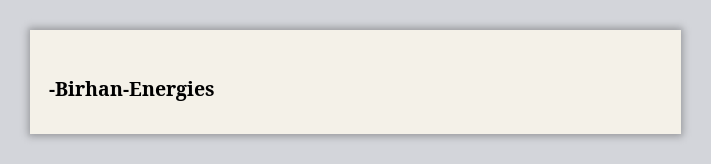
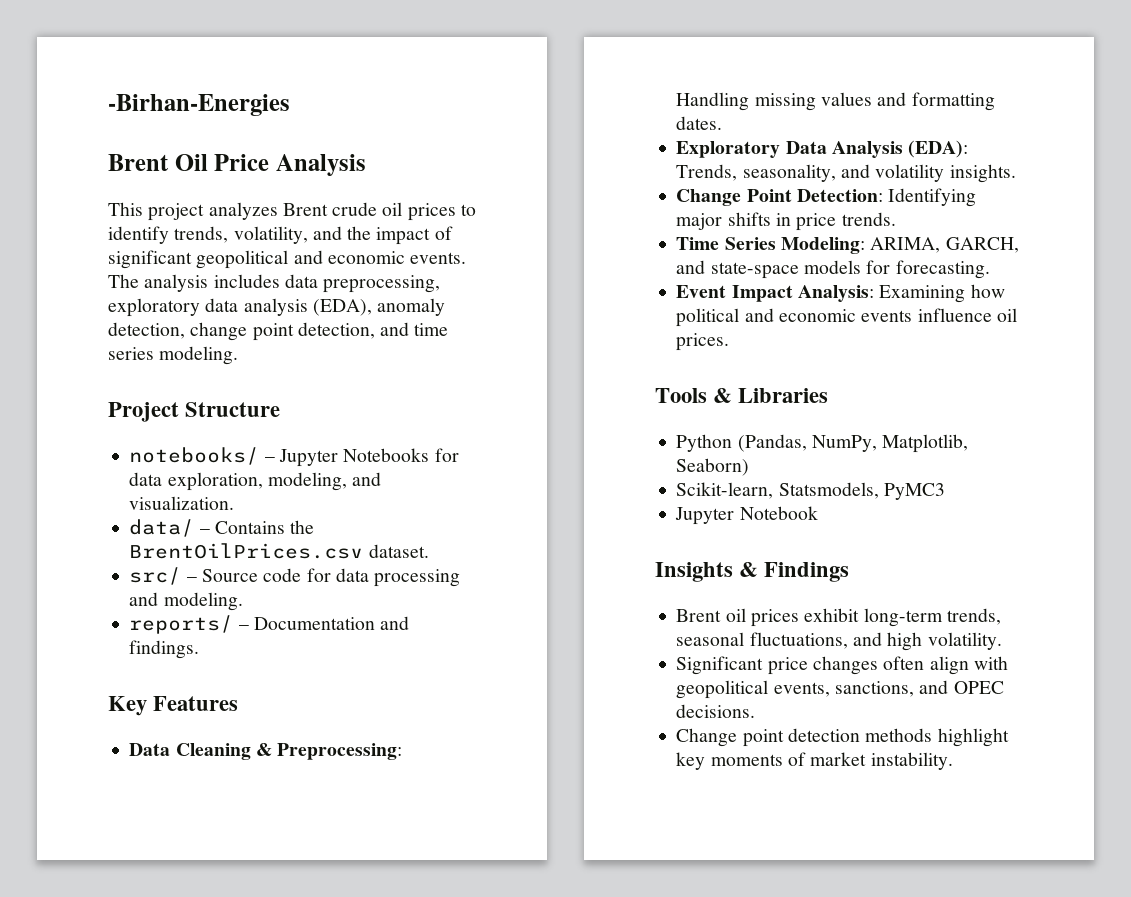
(215, 91) none -> [108,154,366,176] [108,202,476,221] [108,226,453,245] [108,250,467,269] [108,274,441,293] [108,298,446,317] [108,322,449,341] [108,346,239,365] [108,402,281,422] [129,447,459,467] [129,472,382,491] [129,496,235,510] [129,519,315,537] [129,543,429,559] [129,567,461,587] [129,592,243,611] [129,615,410,634] [129,640,200,659] [108,696,239,716] [129,743,403,760] [676,92,995,111] [676,116,723,130] [676,140,969,158] [676,164,1016,183] [676,188,977,207] [676,212,896,231] [676,237,1019,254] [676,260,990,279] [676,284,1005,303] [676,308,1017,327] [676,333,730,351] [655,388,829,403] [676,434,969,453] [676,458,750,476] [676,482,945,500] [675,506,818,525] [655,562,850,582] [676,608,1001,627] [676,632,1002,651] [676,656,1008,675] [676,680,1004,699] [676,704,756,718] [676,728,1009,747] [676,752,953,770] // Brent Oil Price Analysis // This project analyzes Brent crude oil prices to identify trends, volatility, and the impact of significant geopolitical and economic events. The analysis includes data preprocessing, exploratory data analysis (EDA), anomaly detection, change point detection, and time series modeling. // Project Structure // notebooks/ – Jupyter Notebooks for data exploration, modeling, and visualization. // data/ – Contains the BrentOilPrices.csv dataset. // src/ – Source code for data processing and modeling. // reports/ – Documentation and findings. // Key Features // Data Cleaning & Preprocessing: Handling missing values and formatting dates. // Exploratory Data Analysis (EDA): Trends, seasonality, and volatility insights. // Change Point Detection: Identifying major shifts in price trends. // Time Series Modeling: ARIMA, GARCH, and state-space models for forecasting. // Event Impact Analysis: Examining how political and economic events influence oil prices. // Tools & Libraries // Python (Pandas, NumPy, Matplotlib, Seaborn) // Scikit-learn, Statsmodels, PyMC3 // Jupyter Notebook // Insights & Findings // Brent oil prices exhibit long-term trends, seasonal fluctuations, and high volatility. // Significant price changes often align with geopolitical events, sanctions, and OPEC decisions. // Change point detection methods highlight key moments of market instability.

